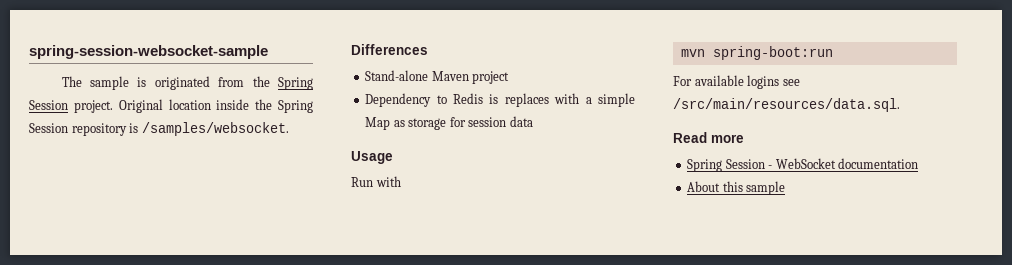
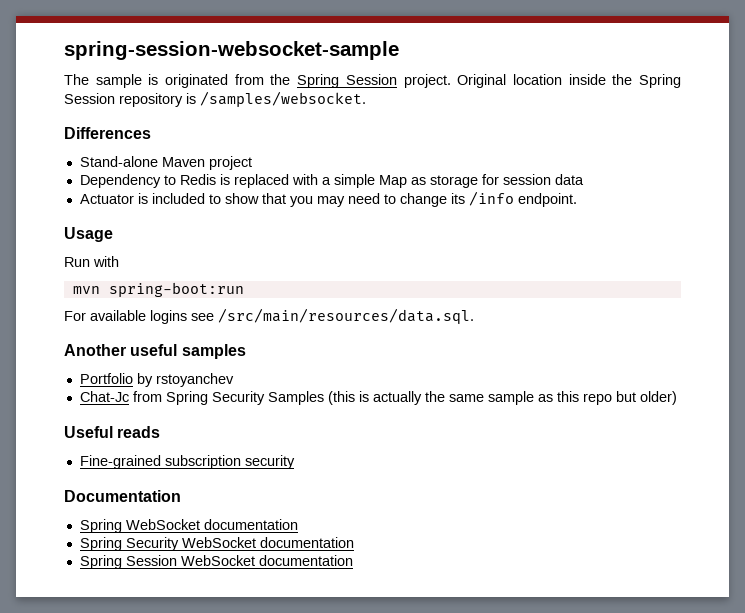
[504,93,549,107] replaces -> [233,174,289,188] replaced
(533, 121) none -> [79,191,577,207] // Actuator is included to show that you may need to change its /info endpoint.
[673,132,744,143] [687,158,919,172] [687,181,786,195] Read more // Spring Session - WebSocket documentation // About this sample -> [64,344,246,359] [79,373,234,387] [79,391,677,405] [64,426,161,438] [79,455,295,469] [64,490,181,502] [79,519,298,533] [79,537,354,551] [79,555,353,569] Another useful samples // Portfolio by rstoyanchev // Chat-Jc from Spring Security Samples (this is actually the same sample as this repo but older) // Useful reads // Fine-grained subscription security // Documentation // Spring WebSocket documentation // Spring Security WebSocket documentation // Spring Session WebSocket documentation

